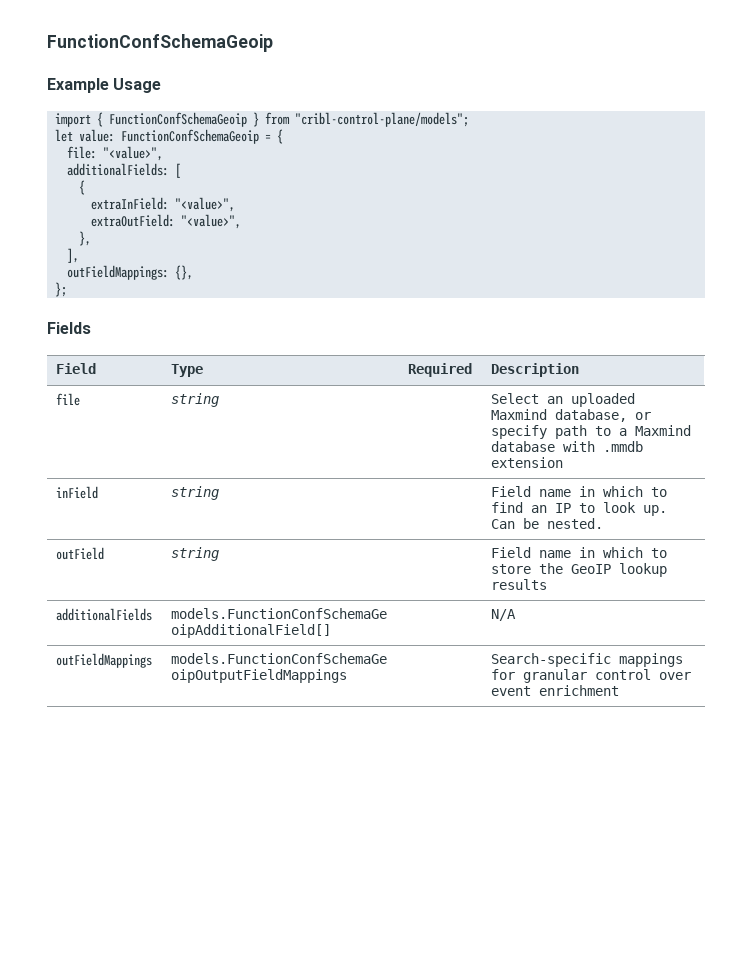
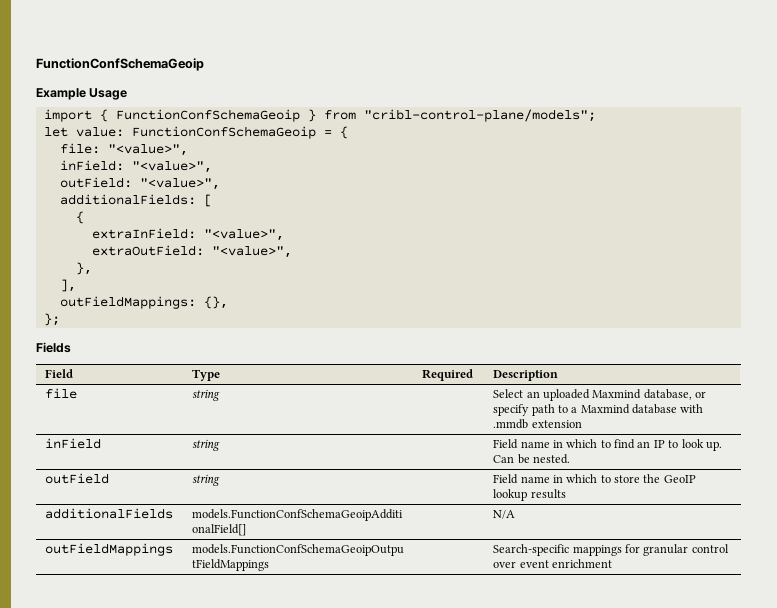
(164, 153) none -> [59,160,212,173] [59,177,220,190] // inField: "<value>", // outField: "<value>",

